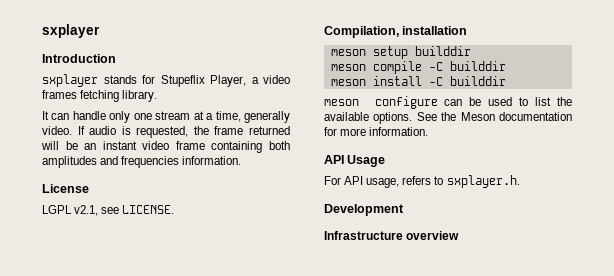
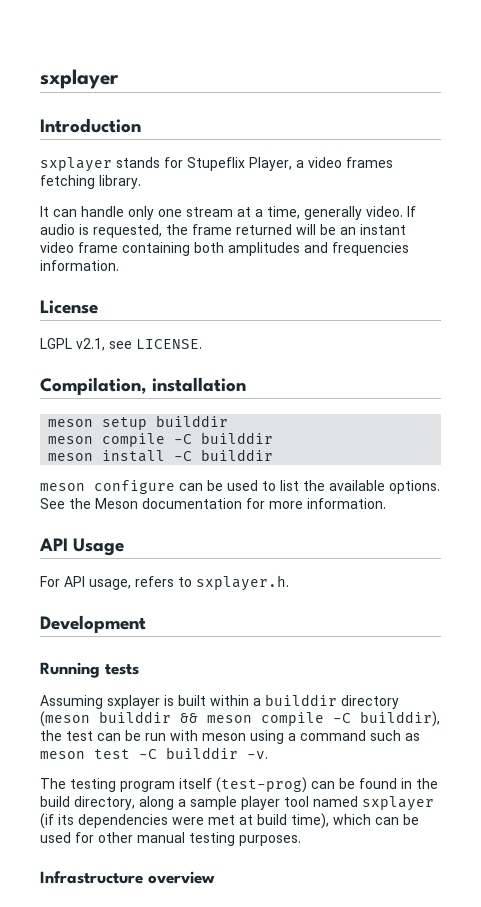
(404, 210) none -> [40,662,139,678] [40,694,399,709] [40,711,440,727] [40,730,420,744] [40,747,268,759] [40,777,438,793] [40,796,434,811] [40,813,419,829] [40,832,301,846] // Running tests // Assuming sxplayer is built within a builddir directory (meson builddir && meson compile -C builddir), the test can be run with meson using a command such as meson test -C builddir -v. // The testing program itself (test-prog) can be found in the build directory, along a sample player tool named sxplayer (if its dependencies were met at build time), which can be used for other manual testing purposes.

